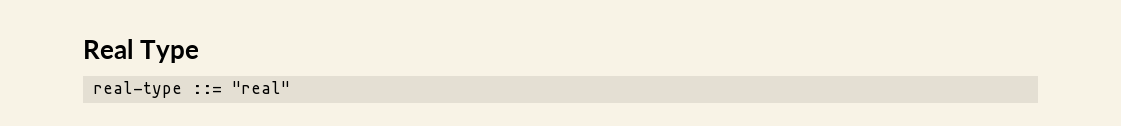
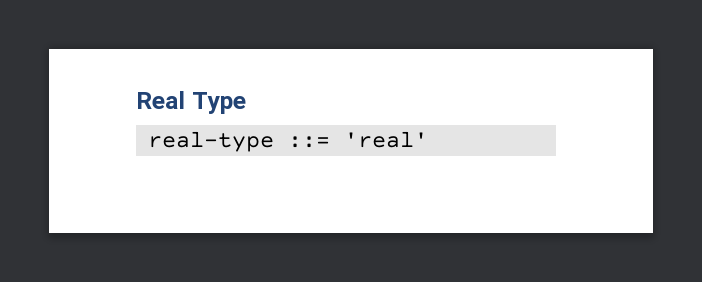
[231,81,290,94] "real" -> [343,131,428,148] 'real'

